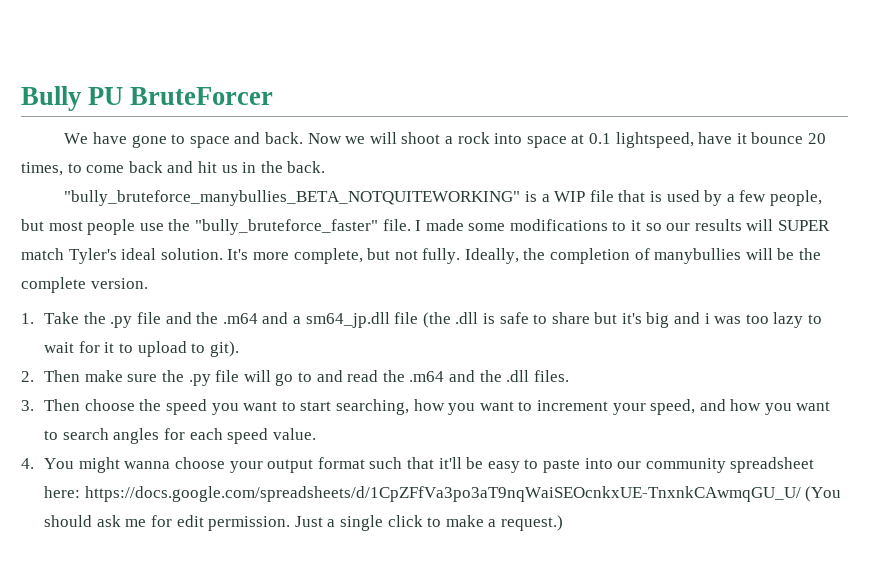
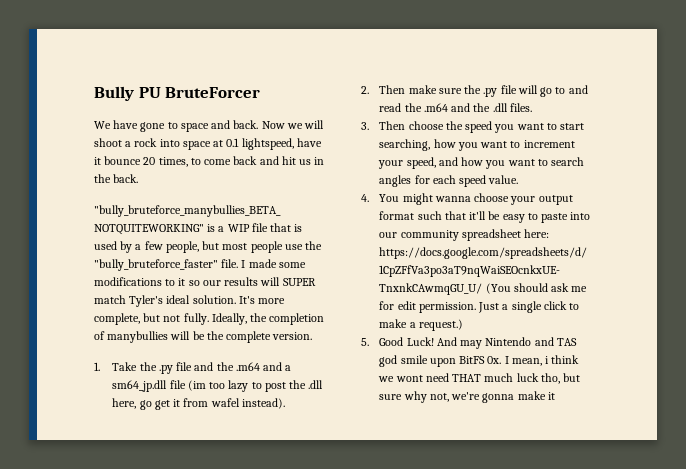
[422,312,823,328] [44,341,239,357] (the .dll is safe to share but it's big and i was too lazy to wait for it to upload to git). -> [187,380,324,392] [112,398,285,410] (im too lazy to post the .dll here, go get it from wafel instead).
(563, 523) none -> [361,337,577,349] [379,355,580,367] [378,373,581,384] [379,391,555,403] // 5. Good Luck! And may Nintendo and TAS god smile upon BitFS 0x. I mean, i think we wont need THAT much luck tho, but sure why not, we're gonna make it

